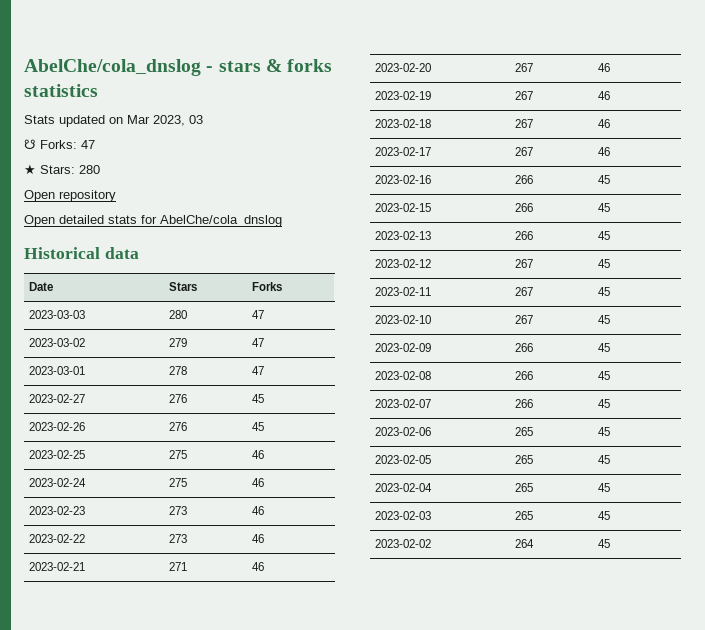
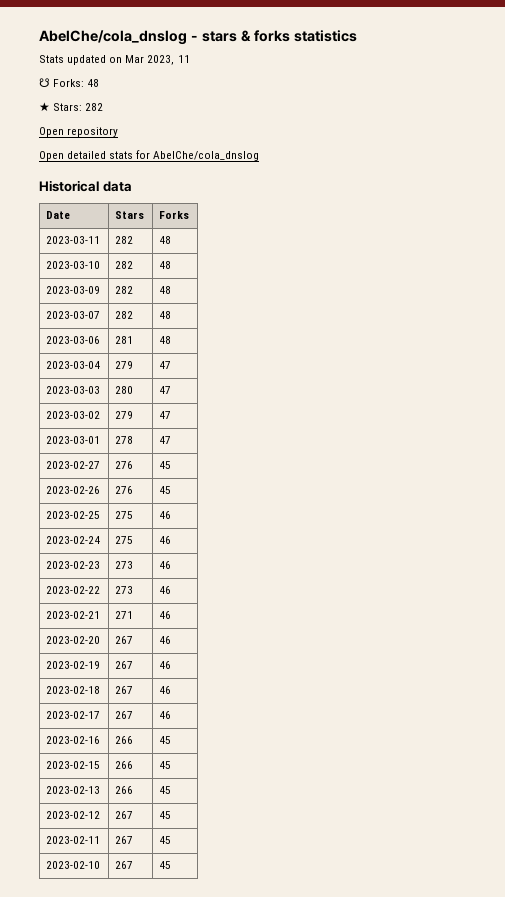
[189,115,203,124] 03 -> [177,55,190,63] 11
[81,140,95,149] 47 -> [87,79,100,87] 48
[79,165,100,174] 280 -> [85,103,104,111] 282
(283, 286) none -> [46,236,101,244] [115,236,134,244] [159,236,172,244] [46,261,101,269] [115,261,134,269] [159,261,172,269] [46,286,101,294] [115,286,134,294] [159,286,172,294] [46,311,101,319] [115,311,134,319] [159,311,172,319] [46,336,101,344] [115,336,134,344] [159,336,172,344] [46,361,101,369] [115,361,134,369] [159,361,172,369] // 2023-03-11 | 282 | 48 // 2023-03-10 | 282 | 48 // 2023-03-09 | 282 | 48 // 2023-03-07 | 282 | 48 // 2023-03-06 | 281 | 48 // 2023-03-04 | 279 | 47
[375,343,432,352] [515,343,534,352] [598,343,611,352] [375,371,432,380] [515,371,534,380] [598,371,611,380] [375,399,432,408] [515,399,534,408] [598,399,611,408] [375,427,432,436] [515,427,534,436] [598,427,611,436] [375,455,432,464] [515,455,534,464] [598,455,611,464] [375,483,433,492] [515,483,534,492] [598,483,611,492] [375,511,432,520] [515,511,534,520] [598,511,611,520] [375,539,432,548] [515,539,535,548] [598,539,611,548] // 2023-02-09 | 266 | 45 // 2023-02-08 | 266 | 45 // 2023-02-07 | 266 | 45 // 2023-02-06 | 265 | 45 // 2023-02-05 | 265 | 45 // 2023-02-04 | 265 | 45 // 2023-02-03 | 265 | 45 // 2023-02-02 | 264 | 45 -> (172, 865) none

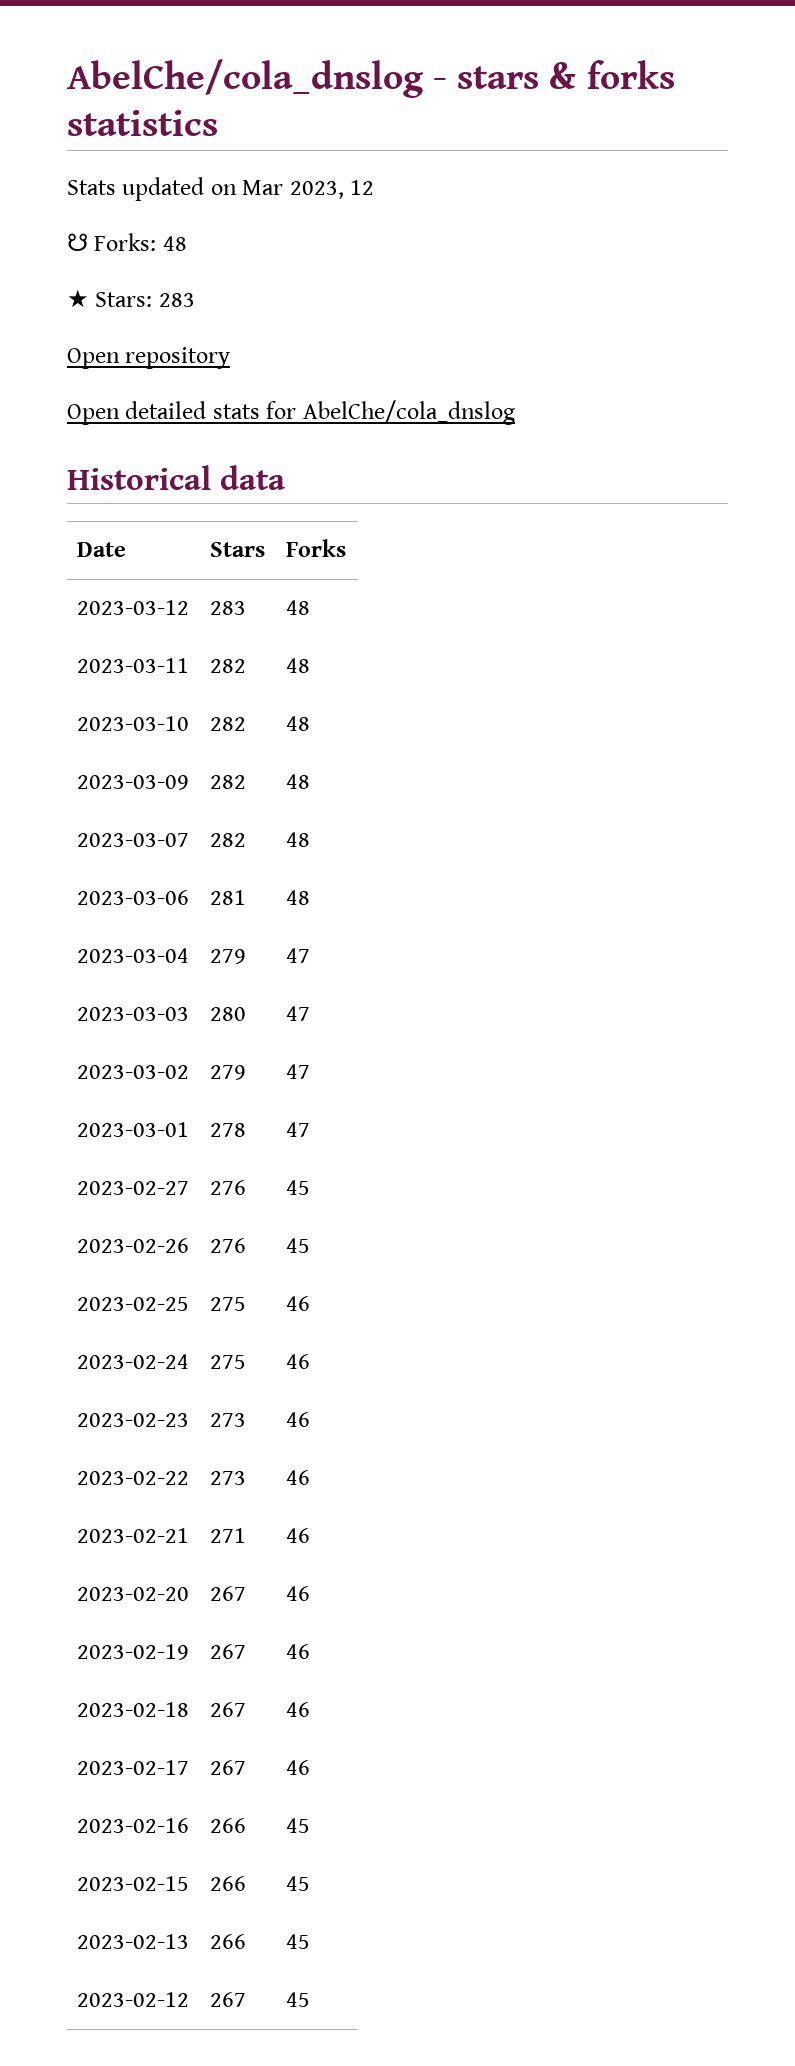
[177,55,190,63] 11 -> [350,180,375,195] 12
[85,103,104,111] 282 -> [158,293,195,307] 283
(190, 215) none -> [77,600,190,615] [210,601,247,615] [286,600,311,615] // 2023-03-12 | 283 | 48
[46,836,101,844] [115,836,134,844] [159,836,172,844] [46,861,101,869] [115,861,134,869] [159,861,172,869] // 2023-02-11 | 267 | 45 // 2023-02-10 | 267 | 45 -> (311, 1999) none

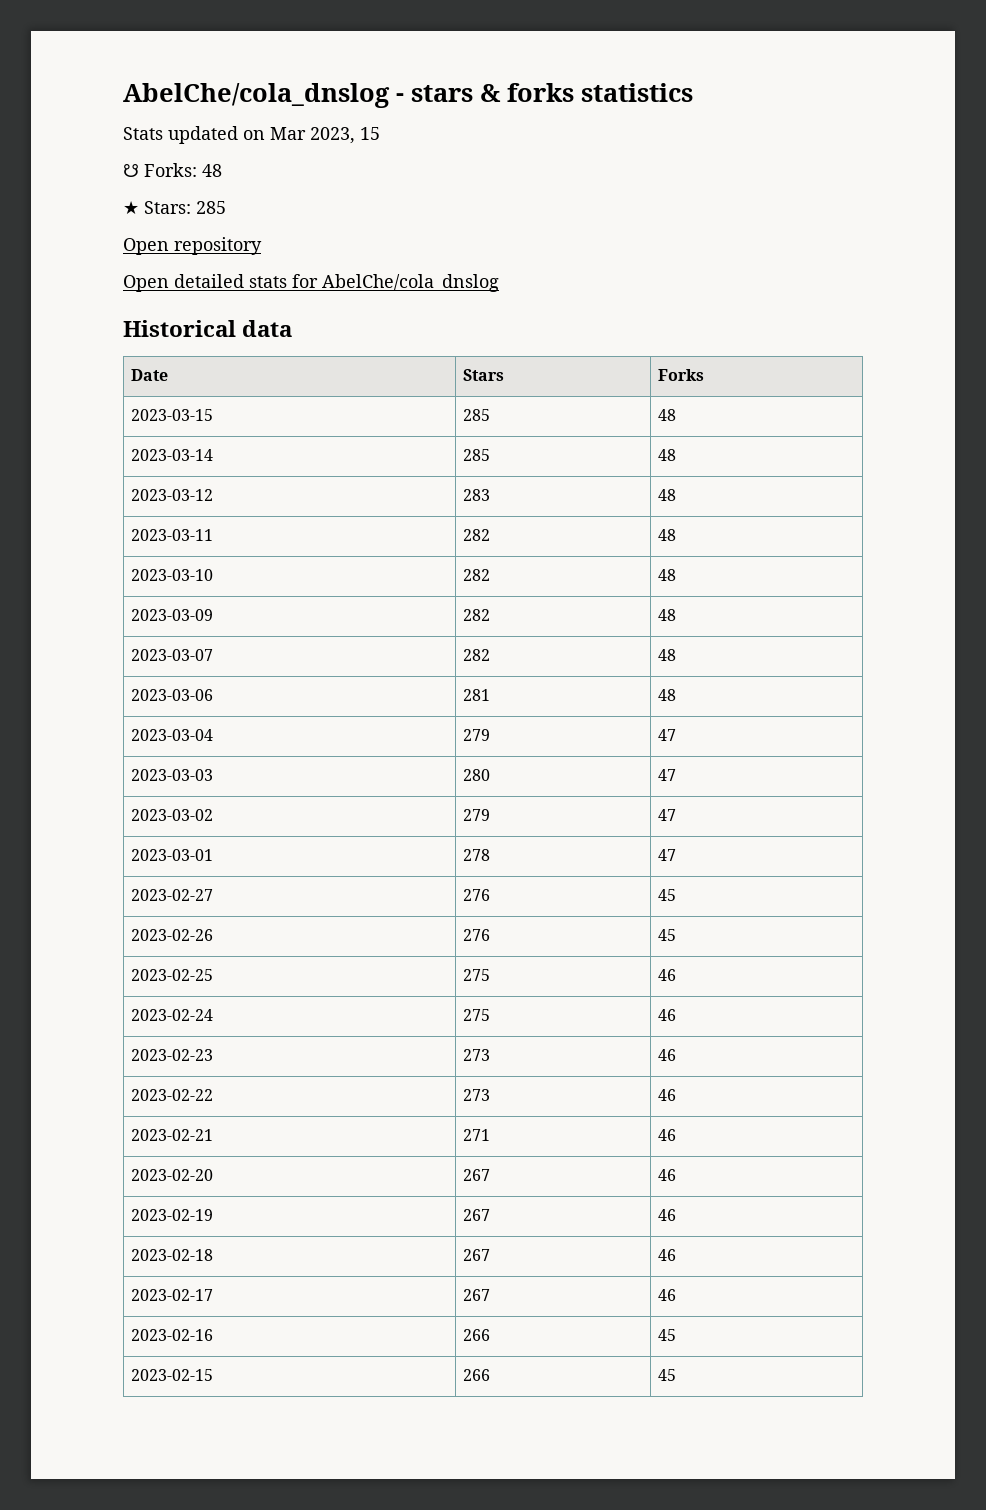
[350,180,375,195] 12 -> [360,127,380,140] 15
[158,293,195,307] 283 -> [196,201,226,214] 285
(347, 548) none -> [131,409,214,421] [463,409,491,421] [658,409,677,421] [131,449,214,461] [463,449,491,461] [658,449,677,461] // 2023-03-15 | 285 | 48 // 2023-03-14 | 285 | 48
[77,1934,190,1949] [210,1934,247,1949] [286,1934,311,1949] [77,1992,190,2007] [210,1992,247,2007] [286,1992,311,2007] // 2023-02-13 | 266 | 45 // 2023-02-12 | 267 | 45 -> (677, 1375) none

